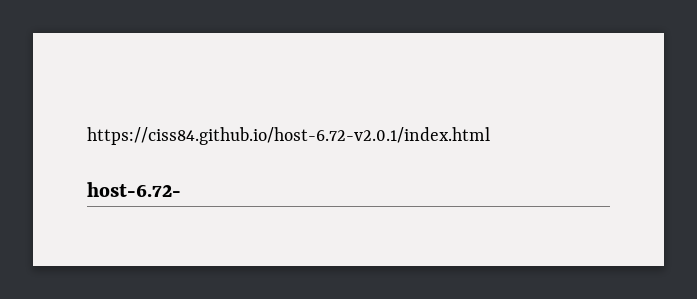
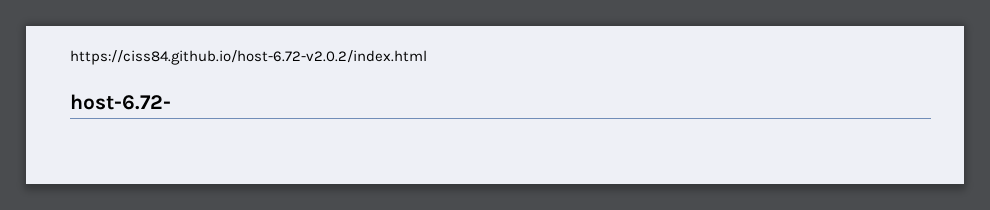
[87,127,490,145] https://ciss84.github.io/host-6.72-v2.0.1/index.html -> [70,50,427,65] https://ciss84.github.io/host-6.72-v2.0.2/index.html

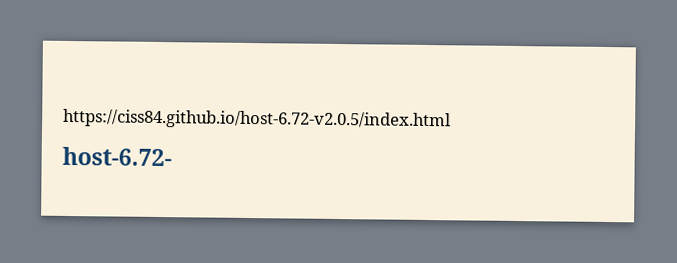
[70,50,427,65] https://ciss84.github.io/host-6.72-v2.0.2/index.html -> [63,108,451,131] https://ciss84.github.io/host-6.72-v2.0.5/index.html

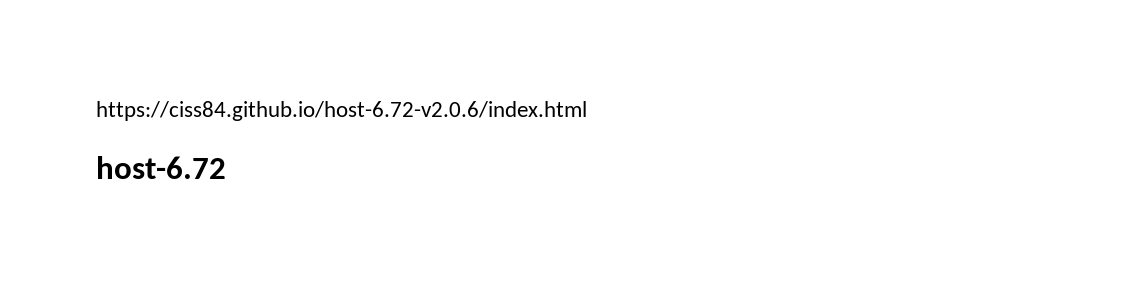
[63,108,451,131] [62,146,172,167] https://ciss84.github.io/host-6.72-v2.0.5/index.html // host-6.72- -> [96,101,587,121] [96,156,226,179] https://ciss84.github.io/host-6.72-v2.0.6/index.html // host-6.72

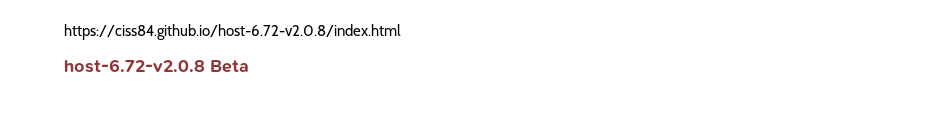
[96,101,587,121] [96,156,226,179] https://ciss84.github.io/host-6.72-v2.0.6/index.html // host-6.72 -> [64,24,401,40] [64,59,249,73] https://ciss84.github.io/host-6.72-v2.0.8/index.html // host-6.72-v2.0.8 Beta

